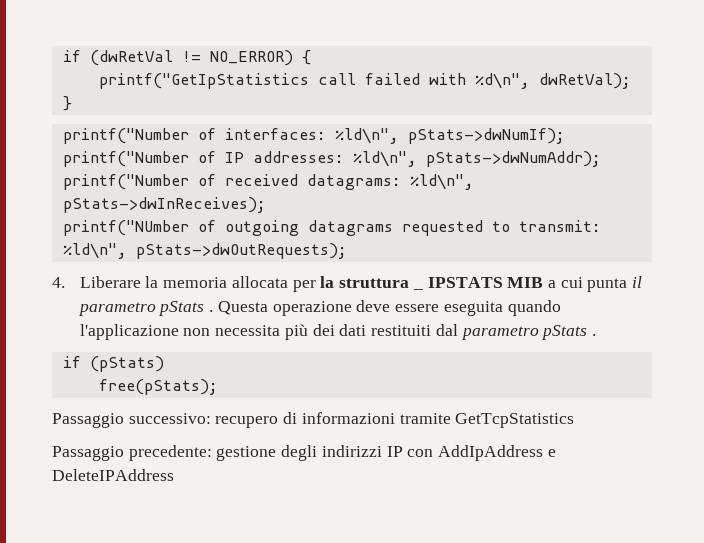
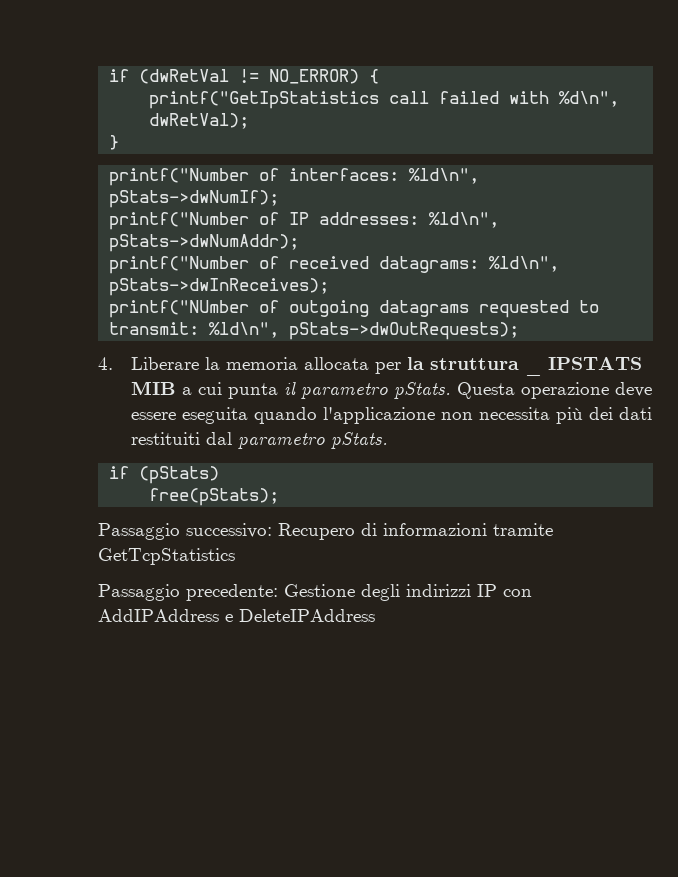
[158,301,214,316] pStats . -> [394,382,452,399] pStats.
[541,325,596,340] pStats . -> [331,432,389,449] pStats.
[215,416,279,428] recupero -> [278,523,355,540] Recupero
[216,446,277,461] gestione -> [284,584,355,597] Gestione
[438,445,544,461] AddIpAddress -> [98,609,219,622] AddIPAddress

